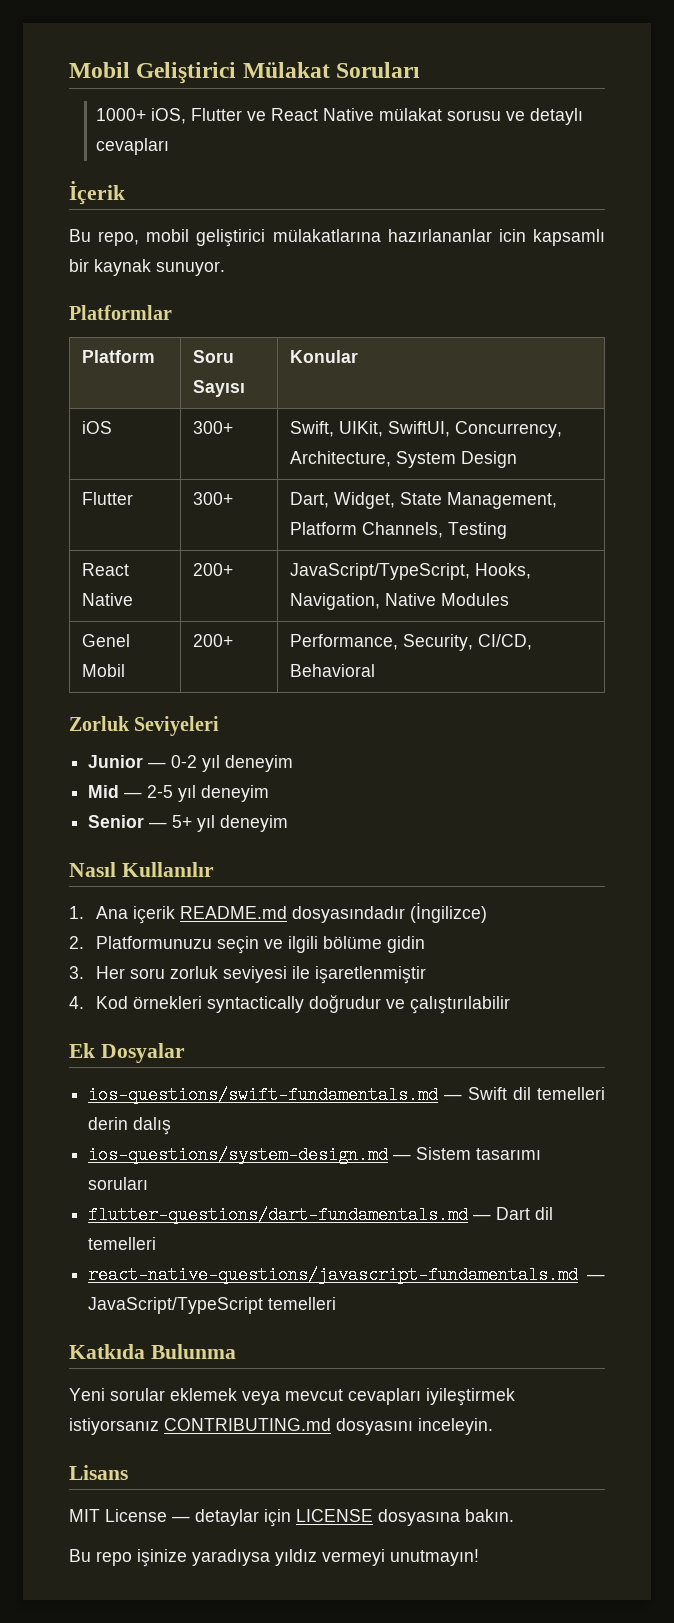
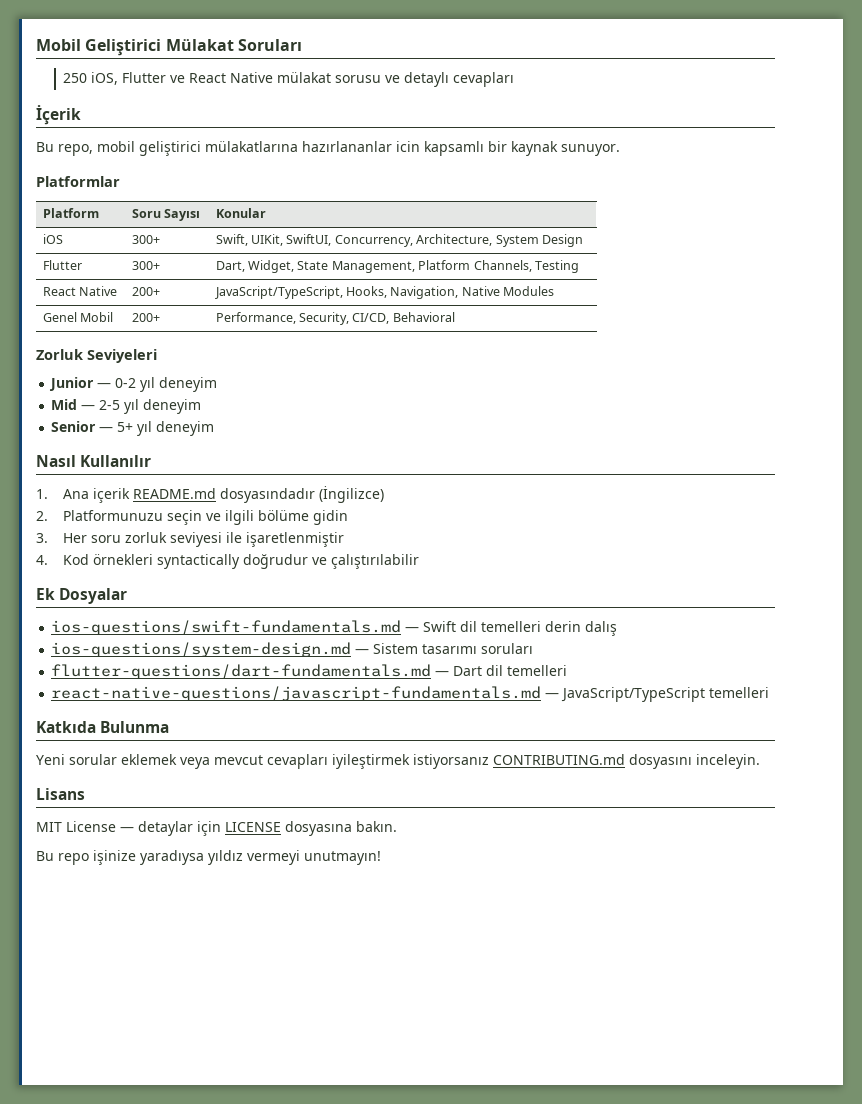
[96,108,147,121] 1000+ -> [63,73,88,83] 250

